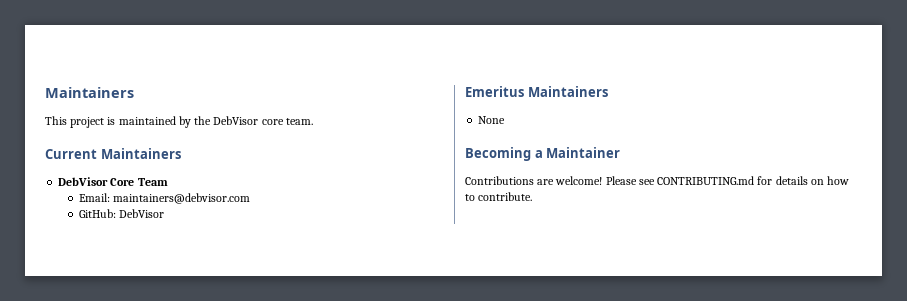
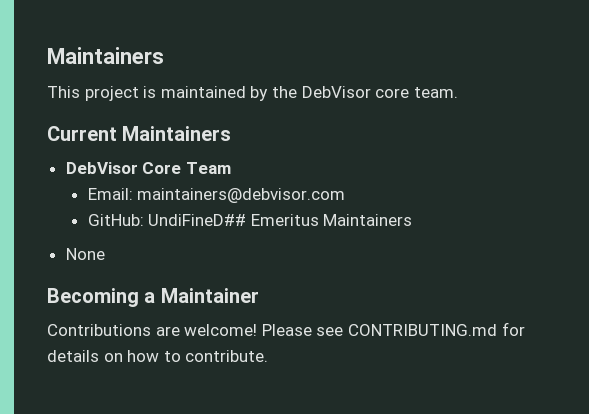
[119,209,165,218] DebVisor // -> [148,214,247,226] UndiFineD##

